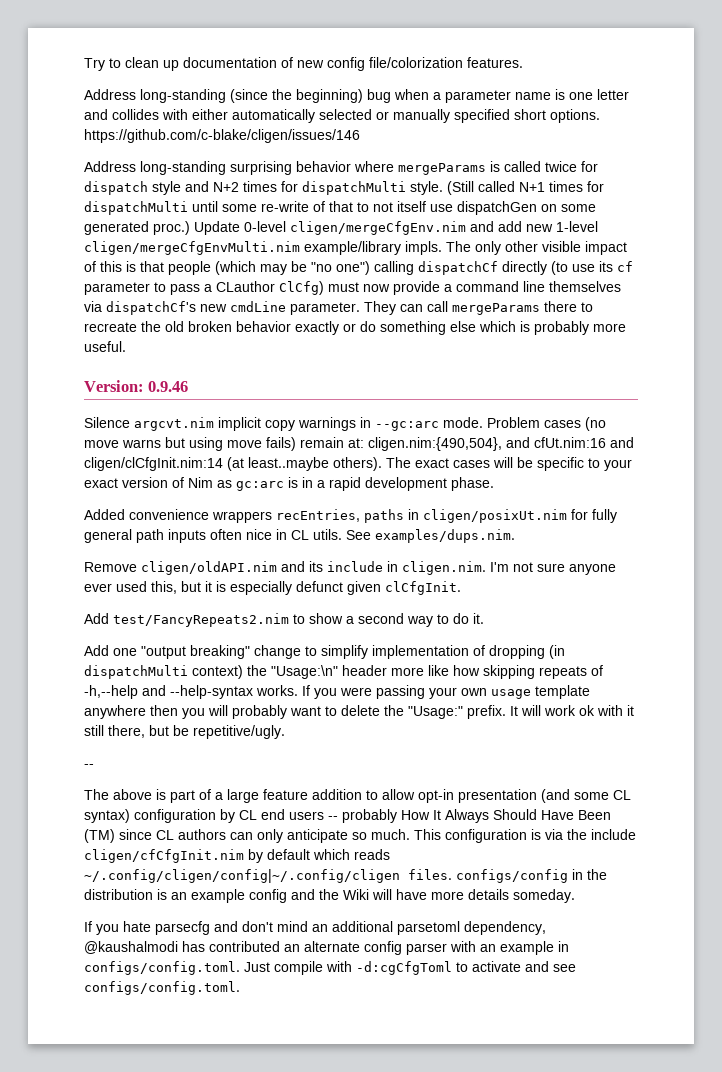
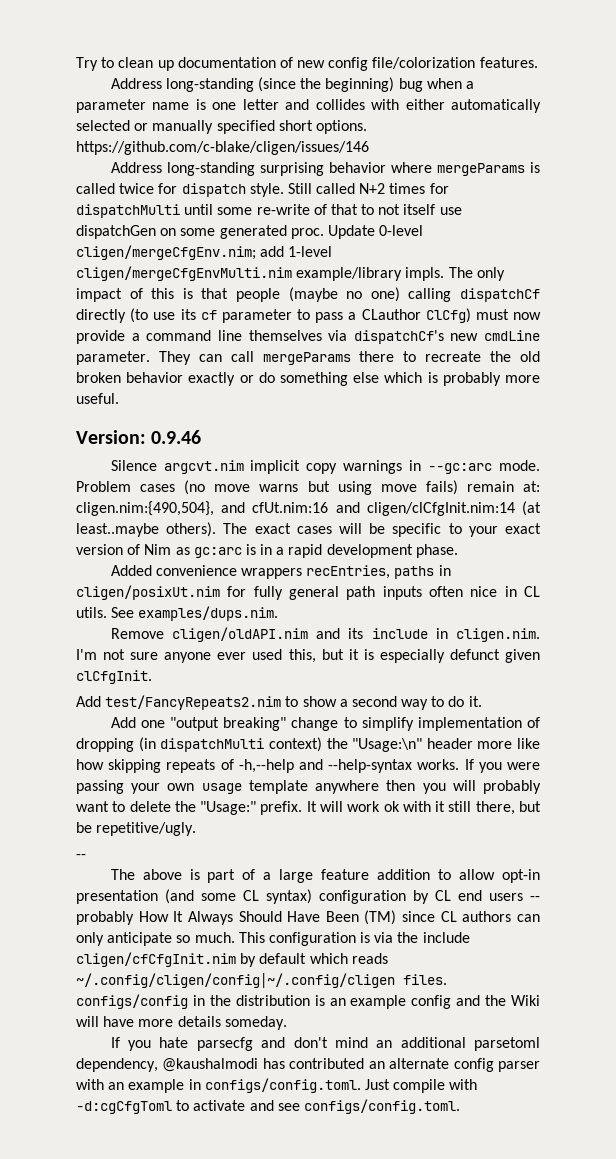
[152,181,209,195] style and -> [249,183,356,197] style. Still called
[410,181,604,195] [84,201,188,215] style. (Still called N+1 times for dispatchMulti -> (180, 211) none
[153,221,190,235] proc.) -> [290,228,324,239] proc.
[290,221,553,235] cligen/mergeCfgEnv.nim and add new -> [76,245,285,260] cligen/mergeCfgEnv.nim; add
[505,241,581,252] other visible -> (505, 274) none
[215,261,370,275] (which may be "no one") -> [288,287,400,302] (maybe no one)

